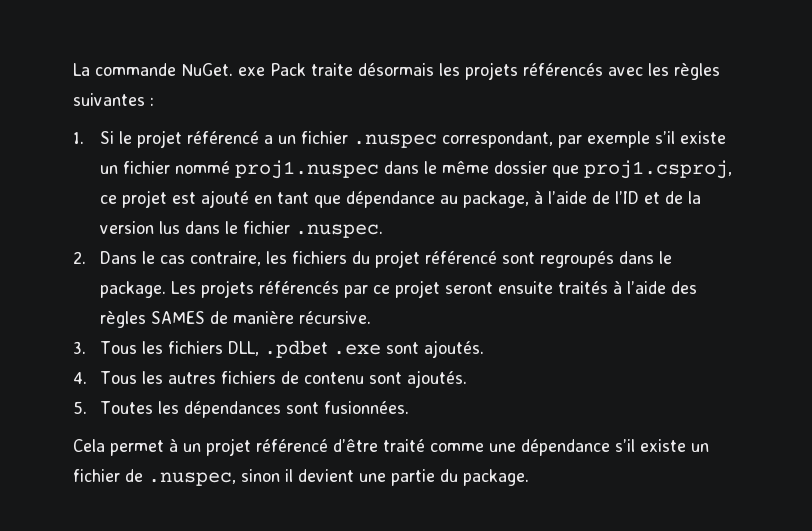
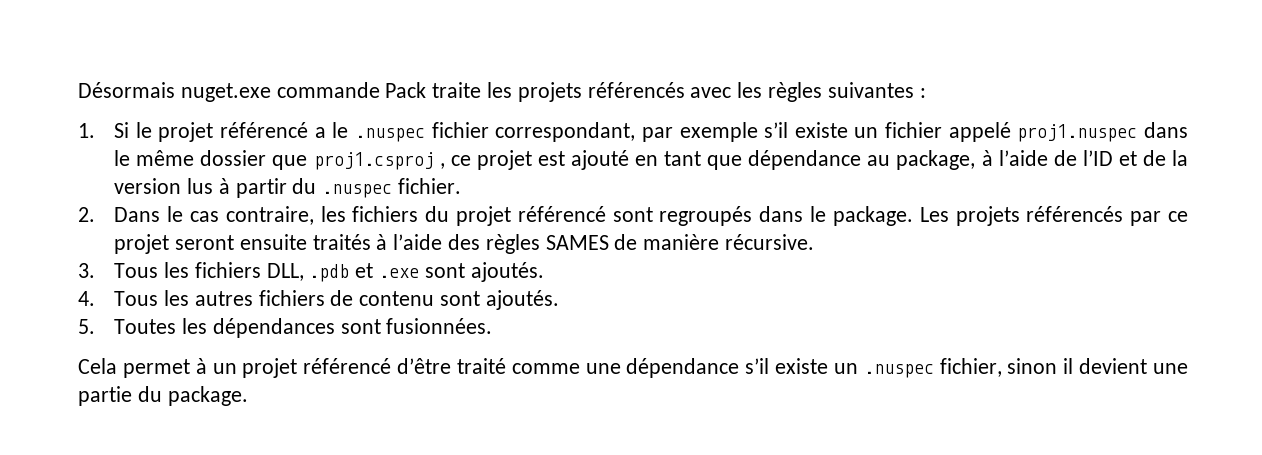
[73,63,265,76] La commande NuGet. exe -> [78,82,380,102] Désormais nuget.exe commande
[358,63,434,76] désormais -> (482, 90) none
[278,131,438,148] un fichier .nuspec -> [332,122,489,142] le .nuspec fichier
[175,161,231,174] nommé -> [948,122,1011,142] appelé
[584,160,733,179] proj1.csproj, -> [313,152,445,170] proj1.csproj ,
[185,221,384,238] dans le fichier .nuspec. -> [218,178,462,198] à partir du .nuspec fichier.
[264,340,329,358] .pdbet -> [309,263,374,282] .pdb et
[73,469,236,486] fichier de .nuspec, -> [863,358,1002,378] .nuspec fichier,

